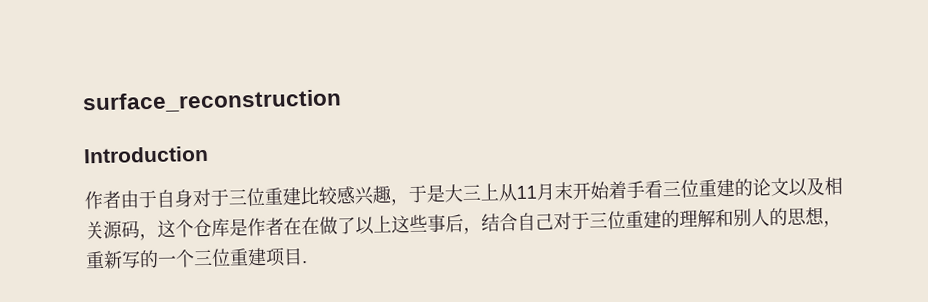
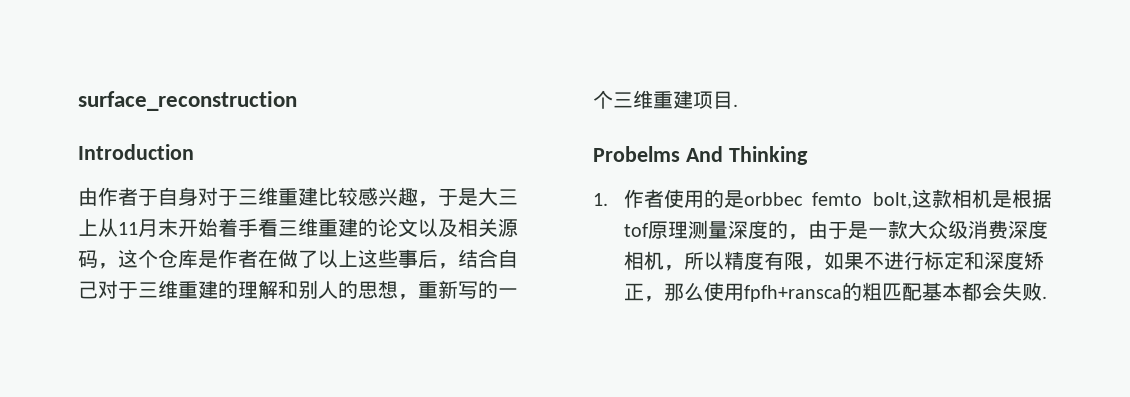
[84,190,140,210] 作者由 -> [78,187,138,206] 由作者
[246,187,266,207] 位 -> [258,187,278,206] 维
[680,179,699,198] 位 -> [298,218,318,237] 维
[301,216,320,236] 在 -> (278, 258) none
[607,210,626,230] 位 -> [158,280,178,299] 维
[211,248,231,267] 位 -> [633,90,653,109] 维
(308, 262) none -> [593,146,808,165] [593,189,1052,209] [623,220,1048,240] [623,251,1044,271] [623,282,1047,302] // Probelms And Thinking // 1.作者使用的是orbbec femto bolt,这款相机是根据tof原理测量深度的，由于是一款大众级消费深度相机，所以精度有限，如果不进行标定和深度矫正，那么使用fpfh+ransca的粗匹配基本都会失败.

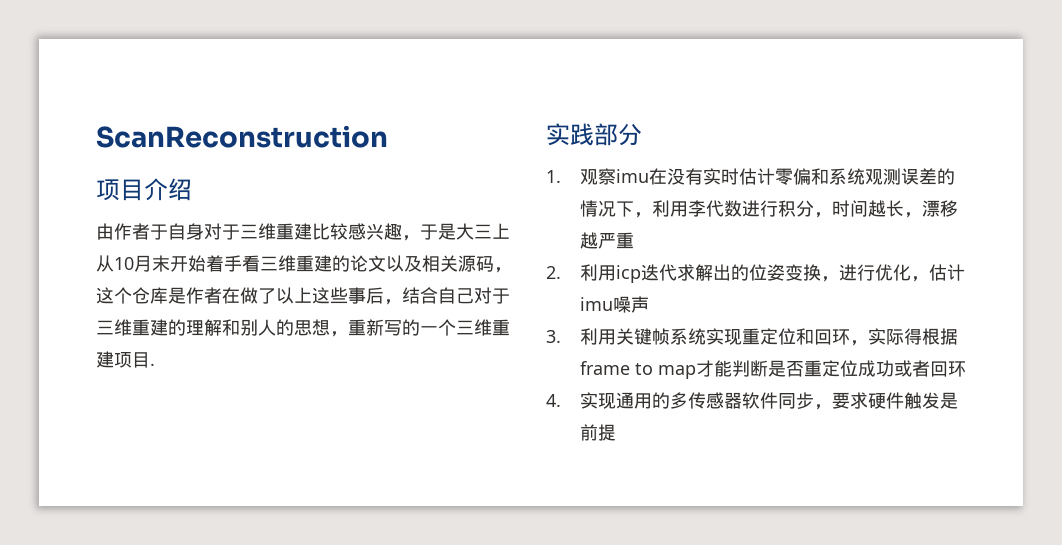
[78,91,297,111] [78,144,194,160] surface_reconstruction // Introduction -> [96,125,388,148] [96,178,192,201] ScanReconstruction // 项目介绍
[118,222,138,235] 11 -> [114,257,134,270] 10
[593,146,808,165] [593,189,1052,209] [623,220,1048,240] [623,251,1044,271] [623,282,1047,302] Probelms And Thinking // 1.作者使用的是orbbec femto bolt,这款相机是根据tof原理测量深度的，由于是一款大众级消费深度相机，所以精度有限，如果不进行标定和深度矫正，那么使用fpfh+ransca的粗匹配基本都会失败. -> [546,123,642,146] [546,168,955,185] [579,200,958,218] [579,232,634,249] [546,264,965,283] [579,296,649,313] [546,328,958,346] [579,360,966,379] [546,392,958,410] [579,424,616,441] 实践部分 // 1.观察imu在没有实时估计零偏和系统观测误差的情况下，利用李代数进行积分，时间越长，漂移越严重 // 2.利用icp迭代求解出的位姿变换，进行优化，估计imu噪声 // 3.利用关键帧系统实现重定位和回环，实际得根据frame to map才能判断是否重定位成功或者回环 // 4.实现通用的多传感器软件同步，要求硬件触发是前提

